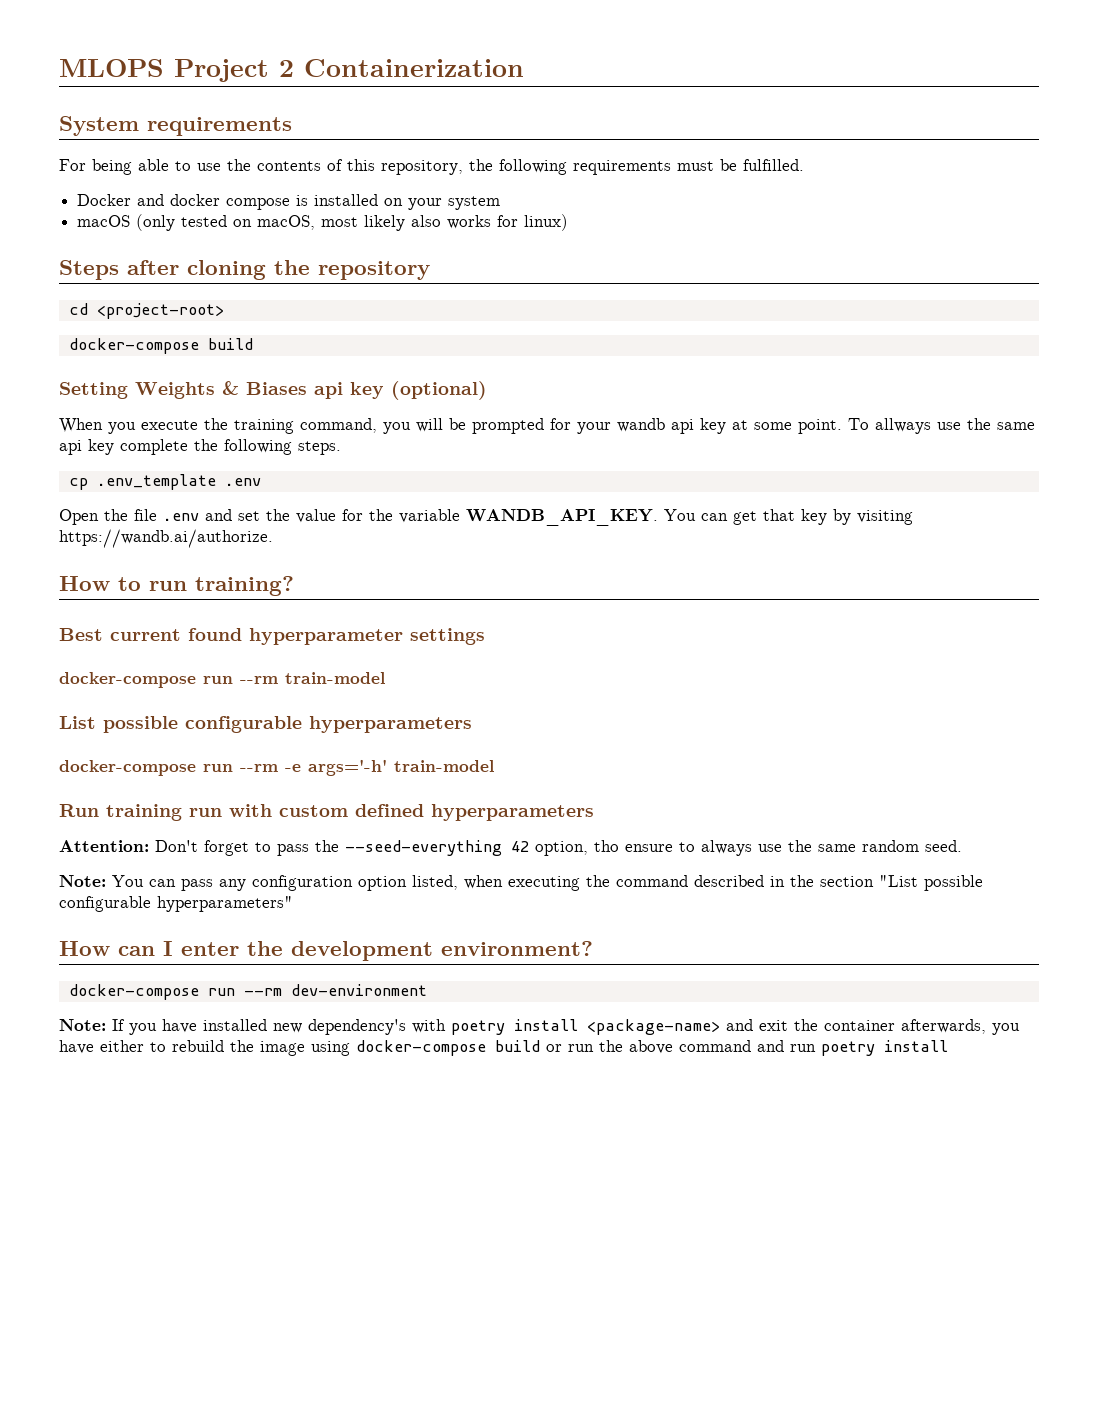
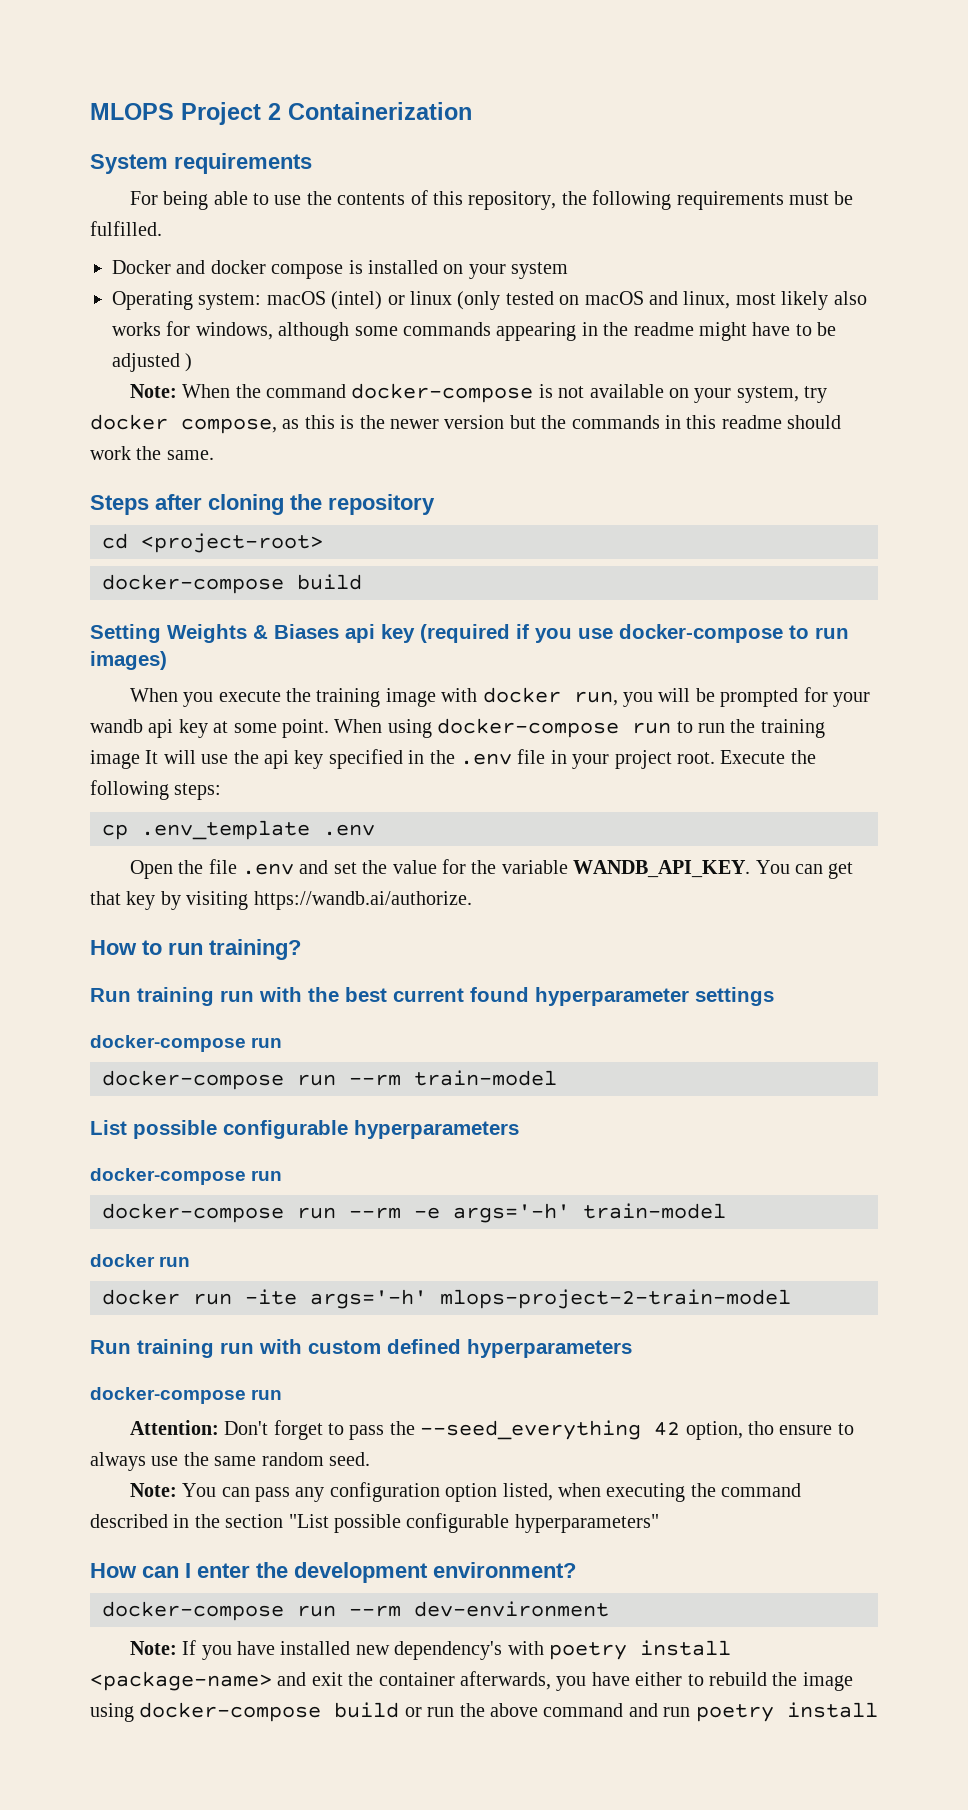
[77,214,316,231] macOS (only tested on macOS, -> [112,291,731,310] Operating system: macOS (intel) or linux (only tested on macOS and linux,
[524,214,569,231] linux) -> [195,322,837,341] [112,353,193,372] [129,383,828,403] [90,414,842,434] [90,446,214,460] windows, although some commands appearing in the readme might have to be adjusted ) // Note: When the command docker-compose is not available on your system, try docker compose, as this is the newer version but the commands in this readme should work the same.
[391,381,487,400] (optional) -> [420,624,849,643] [90,651,167,670] (required if you use docker-compose to run images)
[300,418,377,433] command, -> [385,687,618,707] image with docker run,
[848,418,1035,434] [59,439,341,455] To allways use the same api key complete the following steps. -> [334,718,825,738] [90,749,816,769] [90,780,222,800] When using docker-compose run to run the training image It will use the api key specified in the .env file in your project root. Execute the following steps:
[59,628,103,641] Best -> [90,987,387,1006] Run training run with the best
(233, 680) none -> [102,1070,336,1090] // docker-compose run
(233, 768) none -> [102,1203,336,1223] // docker-compose run
(494, 766) none -> [90,1254,191,1267] [102,1289,791,1309] // docker run // docker run -ite args='-h' mlops-project-2-train-model
(594, 812) none -> [90,1387,283,1404] // docker-compose run
[345,840,502,856] --seed-everything -> [420,1420,642,1440] --seed_everything

